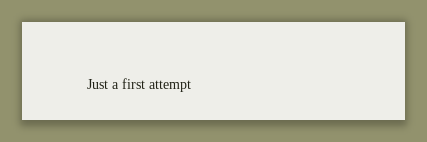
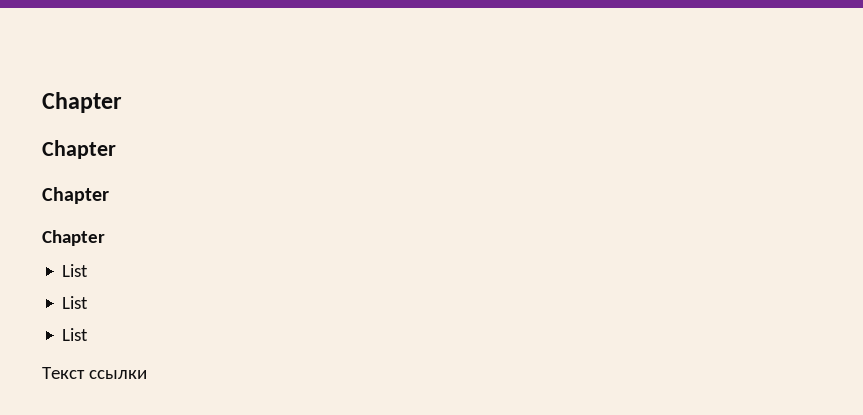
[87,78,191,92] Just a first attempt -> [42,92,122,113] [42,140,116,159] [42,187,109,204] [42,230,105,246] [62,264,89,277] [62,296,89,309] [62,328,89,341] [42,367,147,379] Chapter // Chapter // Chapter // Chapter // List // List // List // Текст ссылки

